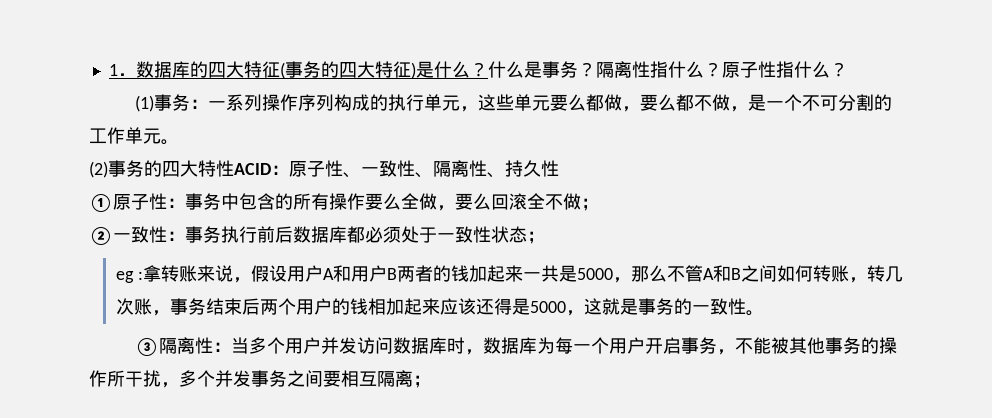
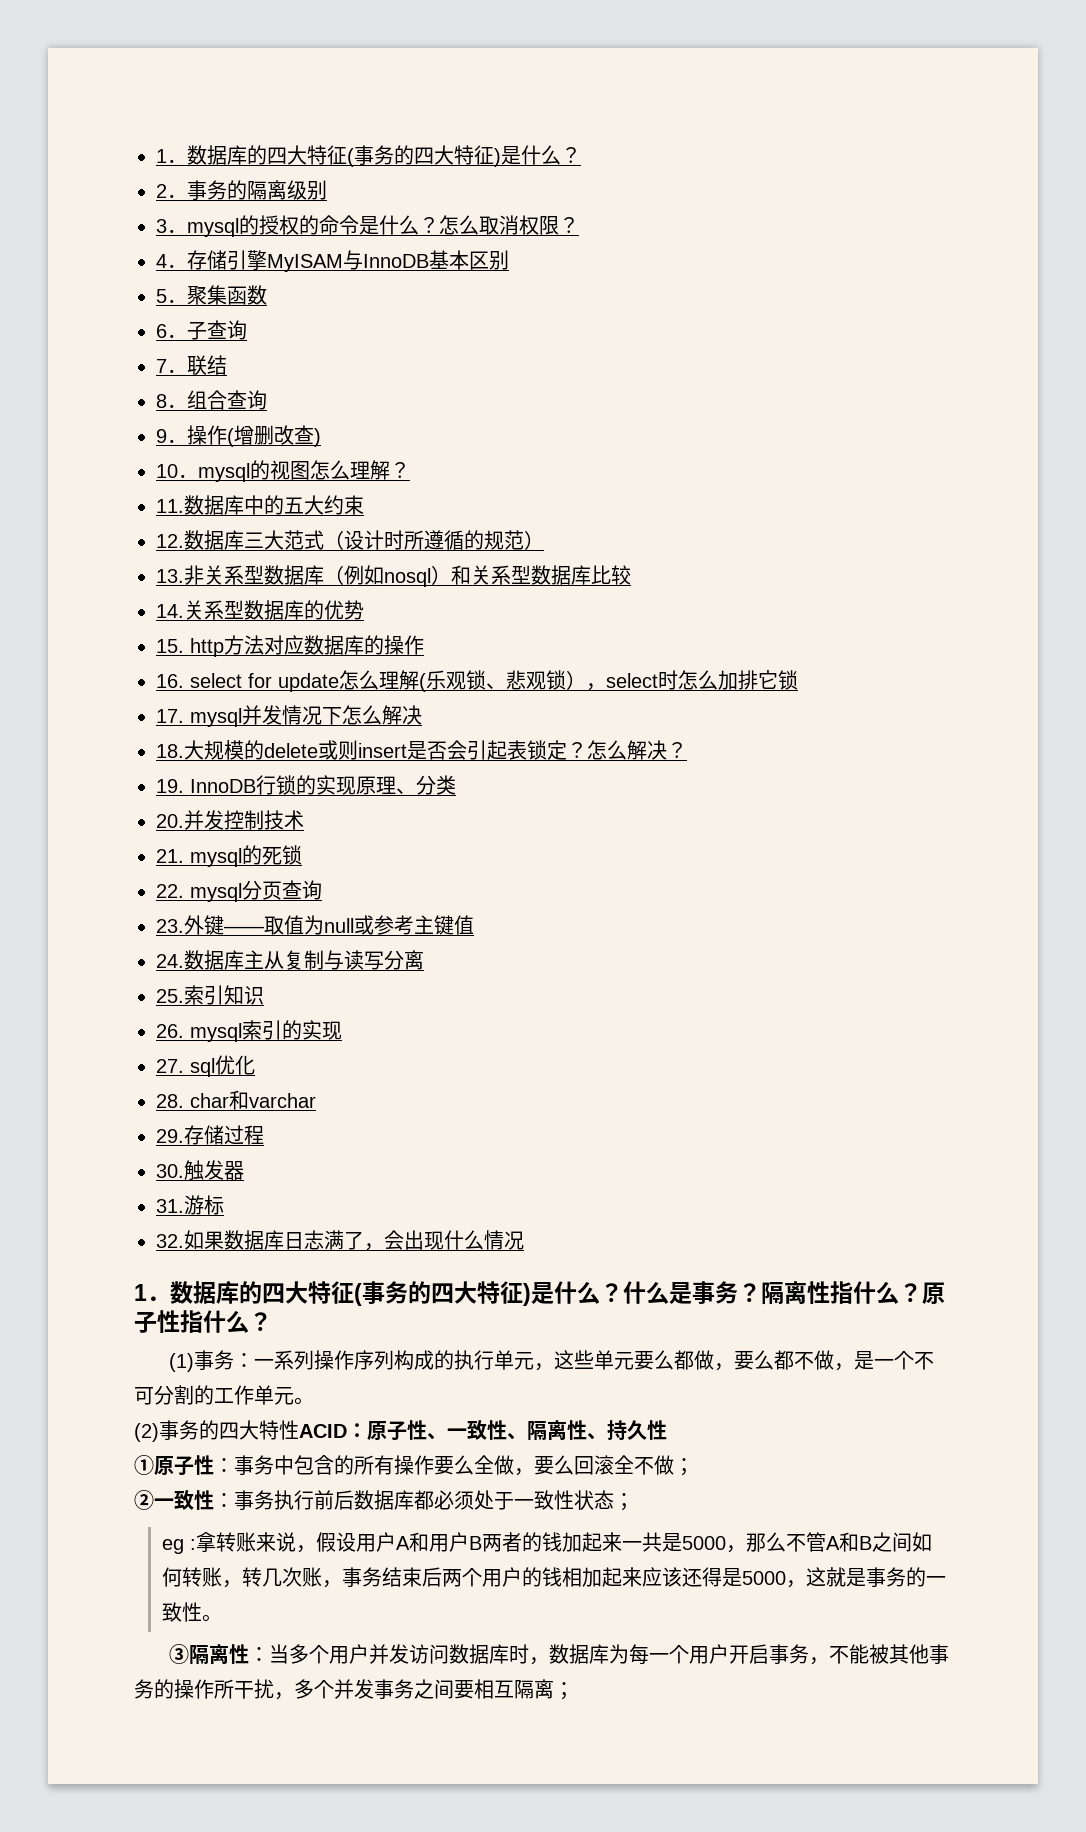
(488, 69) none -> [156,180,327,200] [156,215,579,237] [156,250,509,272] [156,285,267,305] [156,320,247,340] [156,355,227,376] [156,390,267,410] [156,425,321,447] [156,460,410,482] [156,495,364,515] [156,530,544,550] [156,565,631,587] [156,600,364,620] [156,635,424,657] [156,670,798,692] [156,705,422,727] [156,740,687,760] [156,775,456,795] [156,810,304,830] [156,845,302,867] [156,880,322,902] [156,915,474,935] [156,950,424,970] [156,985,264,1005] [156,1020,342,1042] [156,1055,255,1077] [156,1090,316,1110] [156,1125,264,1145] [156,1160,244,1181] [156,1195,224,1215] [156,1230,524,1251] [134,1281,623,1306] // 2．事务的隔离级别 // 3．mysql的授权的命令是什么？怎么取消权限？ // 4．存储引擎MyISAM与InnoDB基本区别 // 5．聚集函数 // 6．子查询 // 7．联结 // 8．组合查询 // 9．操作(增删改查) // 10．mysql的视图怎么理解？ // 11.数据库中的五大约束 // 12.数据库三大范式（设计时所遵循的规范） // 13.非关系型数据库（例如nosql）和关系型数据库比较 // 14.关系型数据库的优势 // 15. http方法对应数据库的操作 // 16. select for update怎么理解(乐观锁、悲观锁），select时怎么加排它锁 // 17. mysql并发情况下怎么解决 // 18.大规模的delete或则insert是否会引起表锁定？怎么解决？ // 19. InnoDB行锁的实现原理、分类 // 20.并发控制技术 // 21. mysql的死锁 // 22. mysql分页查询 // 23.外键——取值为null或参考主键值 // 24.数据库主从复制与读写分离 // 25.索引知识 // 26. mysql索引的实现 // 27. sql优化 // 28. char和varchar // 29.存储过程 // 30.触发器 // 31.游标 // 32.如果数据库日志满了，会出现什么情况 // 1．数据库的四大特征(事务的四大特征)是什么？

